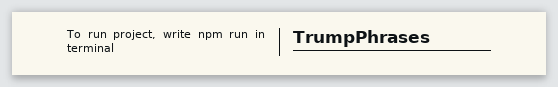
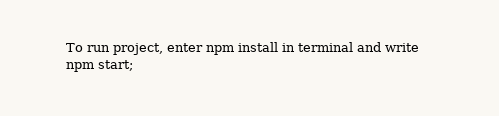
[162,30,265,40] [67,43,114,52] [293,30,430,47] write npm run in terminal // TrumpPhrases -> [167,42,419,55] [66,60,133,72] enter npm install in terminal and write npm start;

